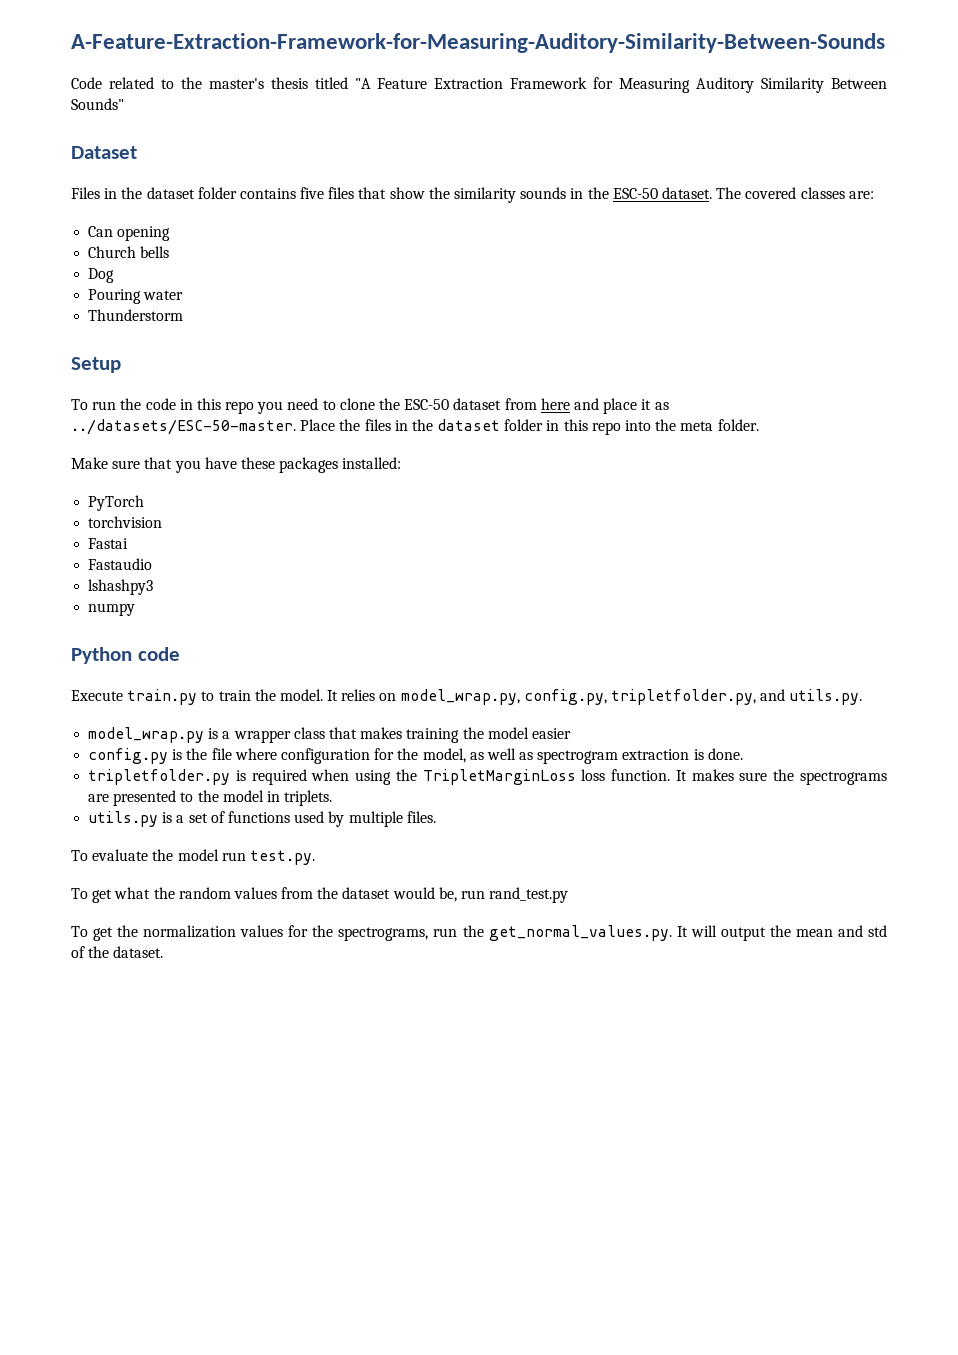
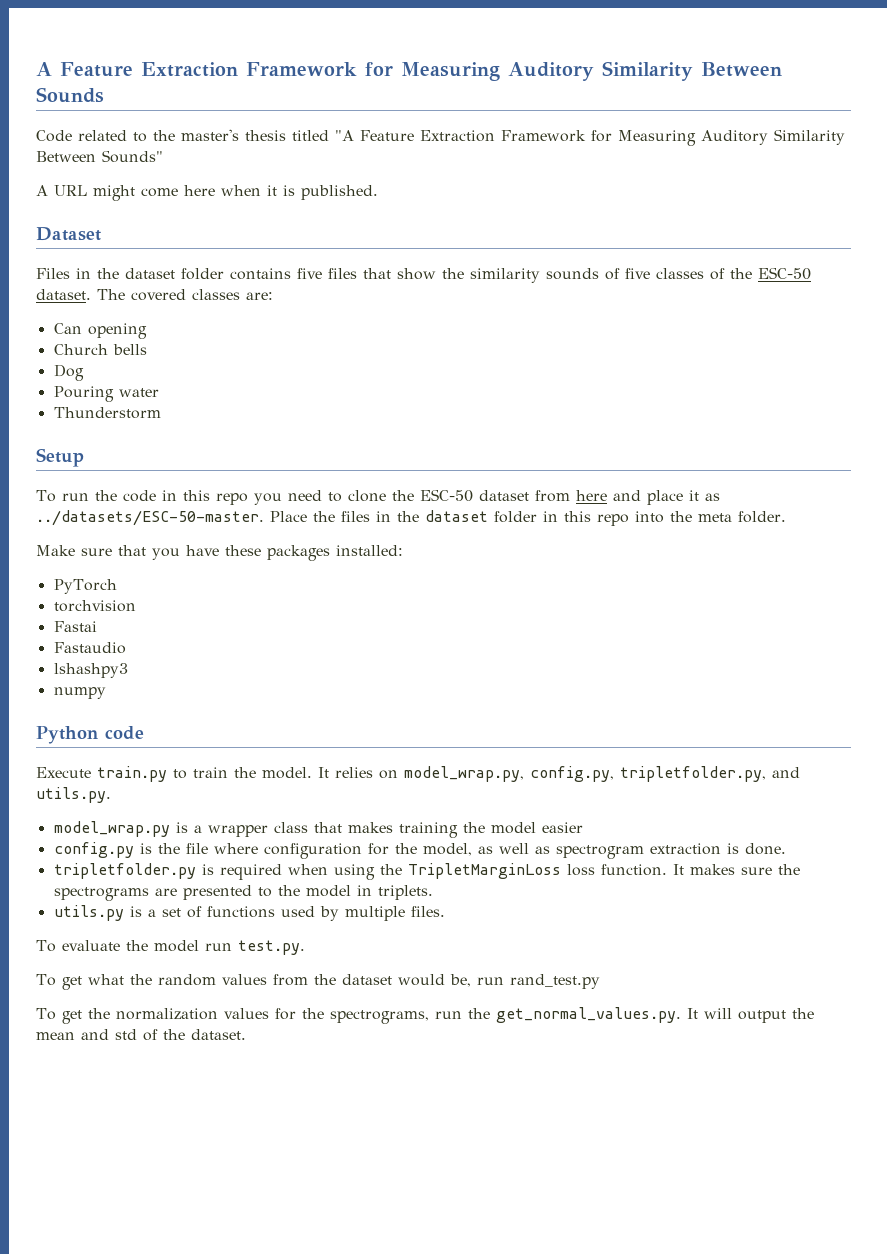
[71,33,885,53] A-Feature-Extraction-Framework-for-Measuring-Auditory-Similarity-Between-Sounds -> [36,61,782,81] [36,87,104,103] A Feature Extraction Framework for Measuring Auditory Similarity Between Sounds
(124, 104) none -> [36,185,378,201] // A URL might come here when it is published.
[570,188,584,199] in -> [605,268,725,280] of five classes of

